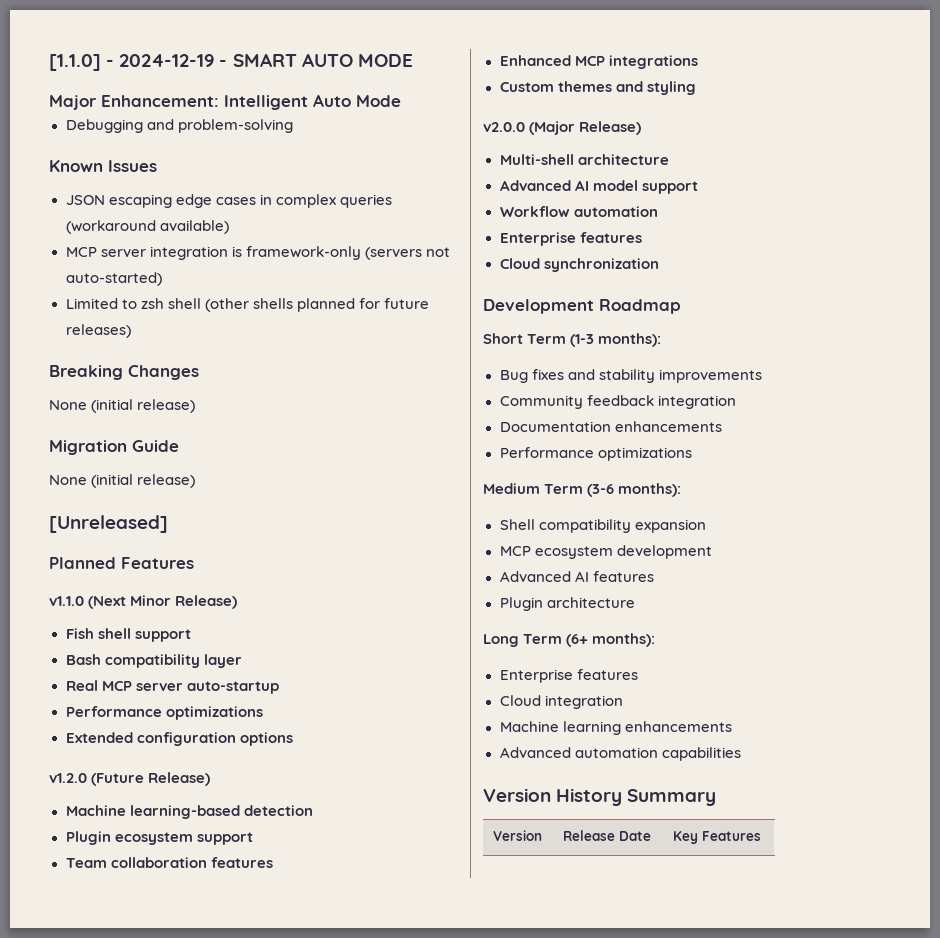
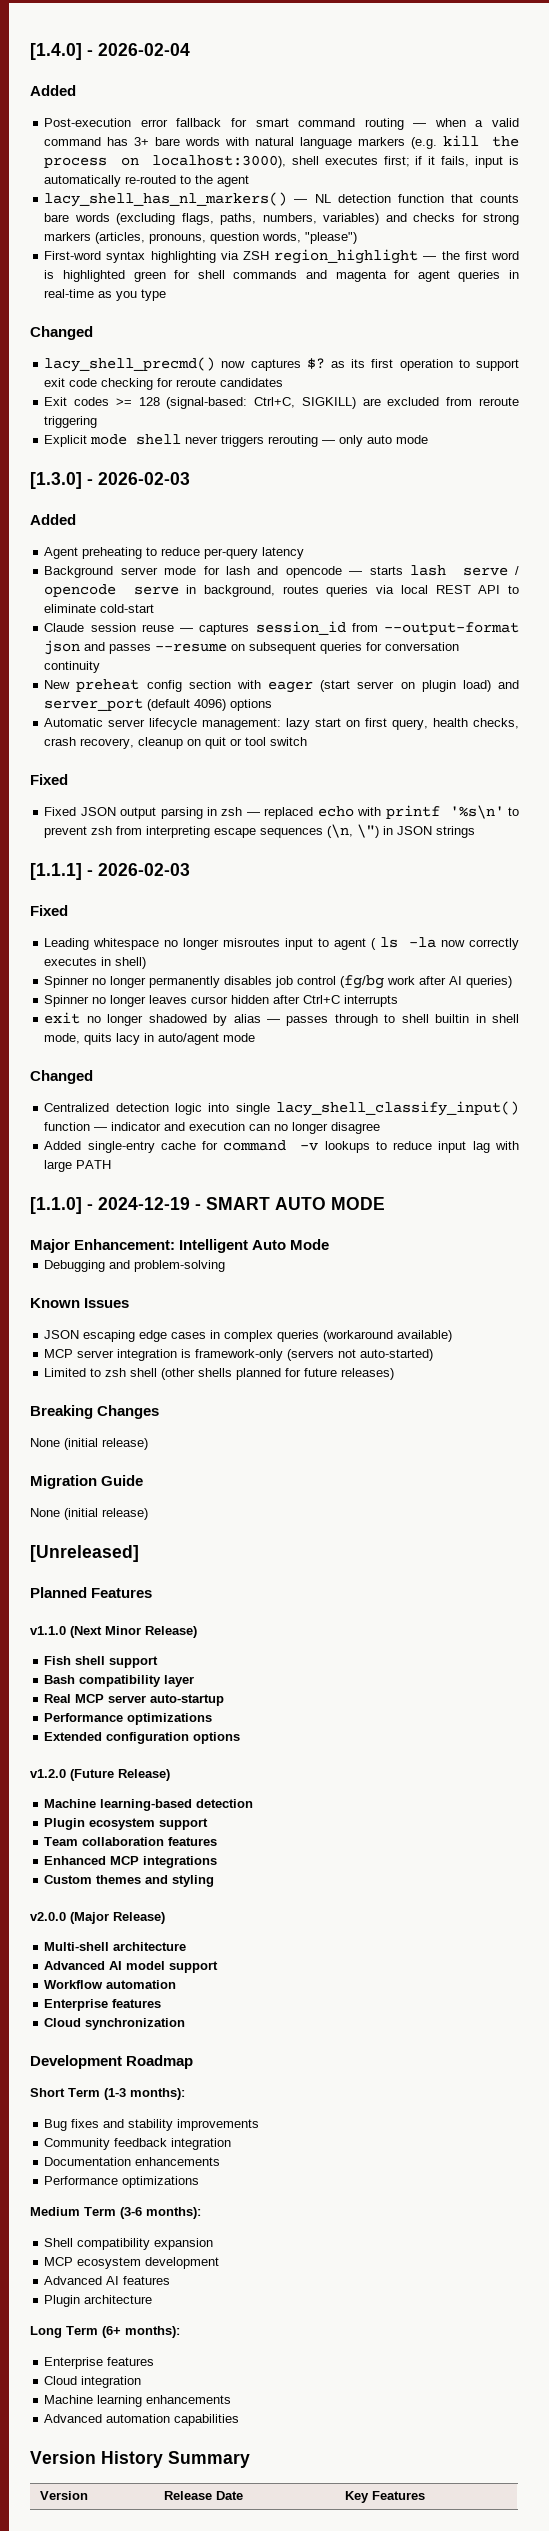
(49, 62) none -> [30,43,190,60] [30,85,76,96] [44,118,519,130] [44,135,519,149] [44,155,520,168] [44,175,250,187] [44,192,519,207] [44,213,520,225] [44,232,358,244] [44,249,519,264] [44,270,520,282] [44,289,167,301] [30,326,93,340] [44,357,519,372] [44,378,284,390] [44,397,519,409] [44,416,98,428] [44,434,429,447] [30,472,190,489] [30,514,76,525] [44,547,305,559] [44,565,519,578] [44,584,519,597] [44,604,155,613] [44,621,519,635] [44,640,460,655] [44,661,101,673] [44,679,519,693] [44,698,273,711] [44,718,520,730] [44,737,308,749] [30,774,68,785] [44,805,519,819] [44,824,476,838] [30,863,190,880] [30,905,68,916] [44,937,519,950] [44,957,147,969] [44,975,513,989] [44,995,399,1007] [44,1012,519,1026] [44,1033,256,1045] [30,1070,93,1084] [44,1101,519,1116] [44,1122,381,1134] [44,1140,519,1153] [44,1160,112,1172] [1.4.0] - 2026-02-04 // Added // Post-execution error fallback for smart command routing — when a valid command has 3+ bare words with natural language markers (e.g. kill the process on localhost:3000), shell executes first; if it fails, input is automatically re-routed to the agent // lacy_shell_has_nl_markers() — NL detection function that counts bare words (excluding flags, paths, numbers, variables) and checks for strong markers (articles, pronouns, question words, "please") // First-word syntax highlighting via ZSH region_highlight — the first word is highlighted green for shell commands and magenta for agent queries in real-time as you type // Changed // lacy_shell_precmd() now captures $? as its first operation to support exit code checking for reroute candidates // Exit codes >= 128 (signal-based: Ctrl+C, SIGKILL) are excluded from reroute triggering // Explicit mode shell never triggers rerouting — only auto mode // [1.3.0] - 2026-02-03 // Added // Agent preheating to reduce per-query latency // Background server mode for lash and opencode — starts lash serve / opencode serve in background, routes queries via local REST API to eliminate cold-start // Claude session reuse — captures session_id from --output-format json and passes --resume on subsequent queries for conversation continuity // New preheat config section with eager (start server on plugin load) and server_port (default 4096) options // Automatic server lifecycle management: lazy start on first query, health checks, crash recovery, cleanup on quit or tool switch // Fixed // Fixed JSON output parsing in zsh — replaced echo with printf '%s\n' to prevent zsh from interpreting escape sequences (\n, \") in JSON strings // [1.1.1] - 2026-02-03 // Fixed // Leading whitespace no longer misroutes input to agent ( ls -la now correctly executes in shell) // Spinner no longer permanently disables job control (fg/bg work after AI queries) // Spinner no longer leaves cursor hidden after Ctrl+C interrupts // exit no longer shadowed by alias — passes through to shell builtin in shell mode, quits lacy in auto/agent mode // Changed // Centralized detection logic into single lacy_shell_classify_input() function — indicator and execution can no longer disagree // Added single-entry cache for command -v lookups to reduce input lag with large PATH //

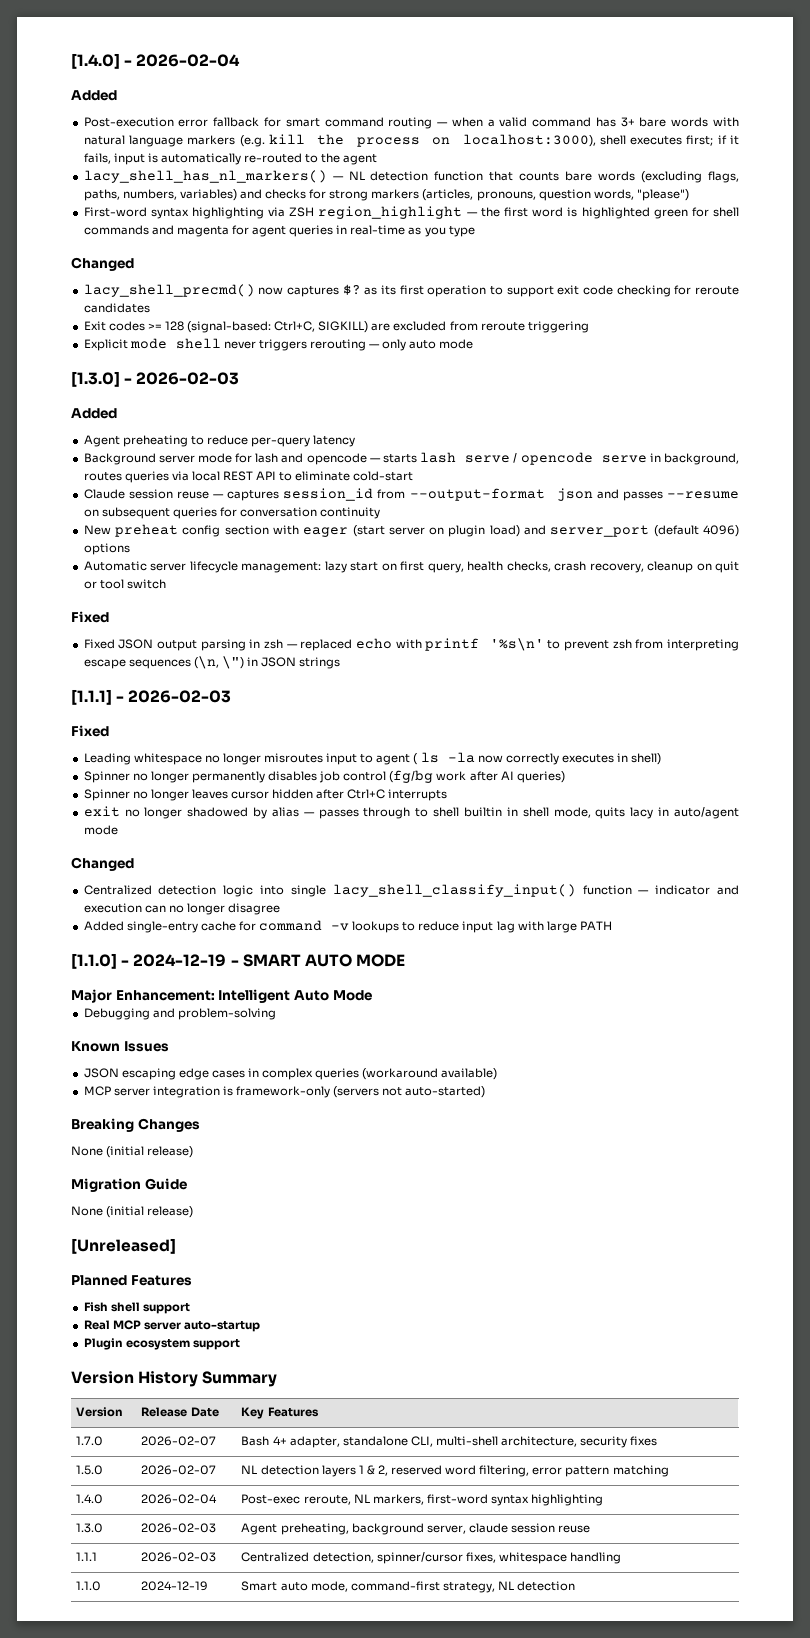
[44,1368,395,1380] // Limited to zsh shell (other shells planned for future releases) -> (486, 1092) none
[30,1626,197,1638] // v1.1.0 (Next Minor Release) -> (192, 1280) none
[44,1675,195,1687] // Bash compatibility layer -> (190, 1308) none
[44,1713,213,1725] [44,1732,241,1744] [30,1769,170,1781] [44,1799,254,1811] [44,1818,209,1830] [44,1837,218,1846] [44,1856,218,1868] [44,1875,215,1887] [30,1912,165,1924] [44,1942,187,1951] [44,1961,219,1973] [44,1980,177,1989] [44,1999,162,2011] [44,2018,186,2030] [30,2055,194,2069] [30,2088,185,2100] [44,2119,260,2131] [44,2138,232,2150] [44,2157,221,2166] [44,2176,200,2188] [30,2207,201,2219] [44,2238,214,2250] [44,2257,220,2269] [44,2276,171,2285] [44,2295,153,2307] [30,2326,180,2338] [44,2357,155,2369] [44,2376,142,2388] [44,2395,232,2407] [44,2414,240,2426] Performance optimizations // Extended configuration options // v1.2.0 (Future Release) // Machine learning-based detection // Plugin ecosystem support // Team collaboration features // Enhanced MCP integrations // Custom themes and styling // v2.0.0 (Major Release) // Multi-shell architecture // Advanced AI model support // Workflow automation // Enterprise features // Cloud synchronization // Development Roadmap // Short Term (1-3 months): // Bug fixes and stability improvements // Community feedback integration // Documentation enhancements // Performance optimizations // Medium Term (3-6 months): // Shell compatibility expansion // MCP ecosystem development // Advanced AI features // Plugin architecture // Long Term (6+ months): // Enterprise features // Cloud integration // Machine learning enhancements // Advanced automation capabilities -> [83,1338,240,1350] Plugin ecosystem support
(426, 2495) none -> [76,1436,104,1446] [141,1436,217,1446] [241,1436,658,1448] [76,1465,104,1475] [141,1465,217,1475] [241,1465,669,1477] [76,1494,104,1504] [141,1494,218,1504] [241,1494,604,1506] [76,1523,104,1533] [141,1523,217,1533] [241,1523,591,1535] [76,1552,98,1561] [141,1552,217,1562] [241,1552,621,1564] [76,1581,102,1591] [141,1581,209,1591] [241,1581,576,1593] // 1.7.0 | 2026-02-07 | Bash 4+ adapter, standalone CLI, multi-shell architecture, security fixes // 1.5.0 | 2026-02-07 | NL detection layers 1 & 2, reserved word filtering, error pattern matching // 1.4.0 | 2026-02-04 | Post-exec reroute, NL markers, first-word syntax highlighting // 1.3.0 | 2026-02-03 | Agent preheating, background server, claude session reuse // 1.1.1 | 2026-02-03 | Centralized detection, spinner/cursor fixes, whitespace handling // 1.1.0 | 2024-12-19 | Smart auto mode, command-first strategy, NL detection

